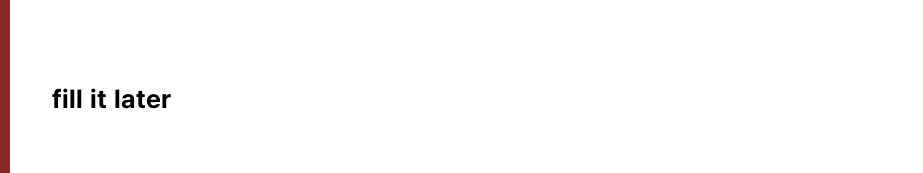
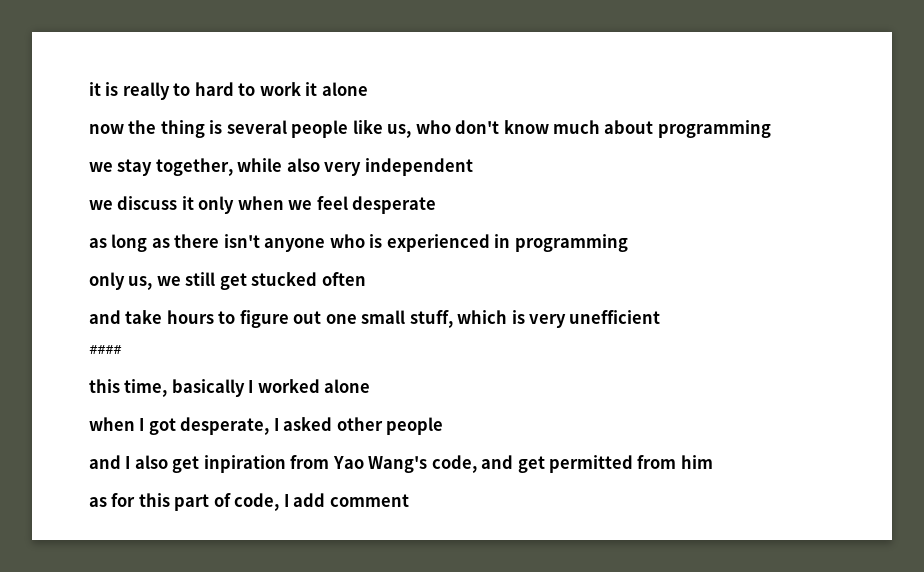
[52,88,172,109] fill it later -> [89,82,368,100] [89,120,771,138] [89,158,473,176] [89,196,437,214] [89,234,628,252] [89,272,366,290] [89,310,661,328] [89,345,122,354] [89,379,371,397] [89,417,444,435] [89,455,713,473] [89,493,409,511] it is really to hard to work it alone // now the thing is several people like us, who don't know much about programming // we stay together, while also very independent // we discuss it only when we feel desperate // as long as there isn't anyone who is experienced in programming // only us, we still get stucked often // and take hours to figure out one small stuff, which is very unefficient // #### // this time, basically I worked alone // when I got desperate, I asked other people // and I also get inpiration from Yao Wang's code, and get permitted from him // as for this part of code, I add comment

